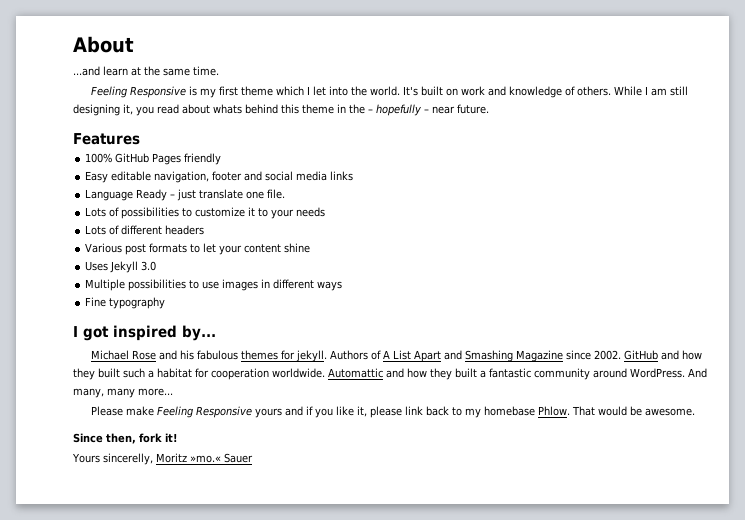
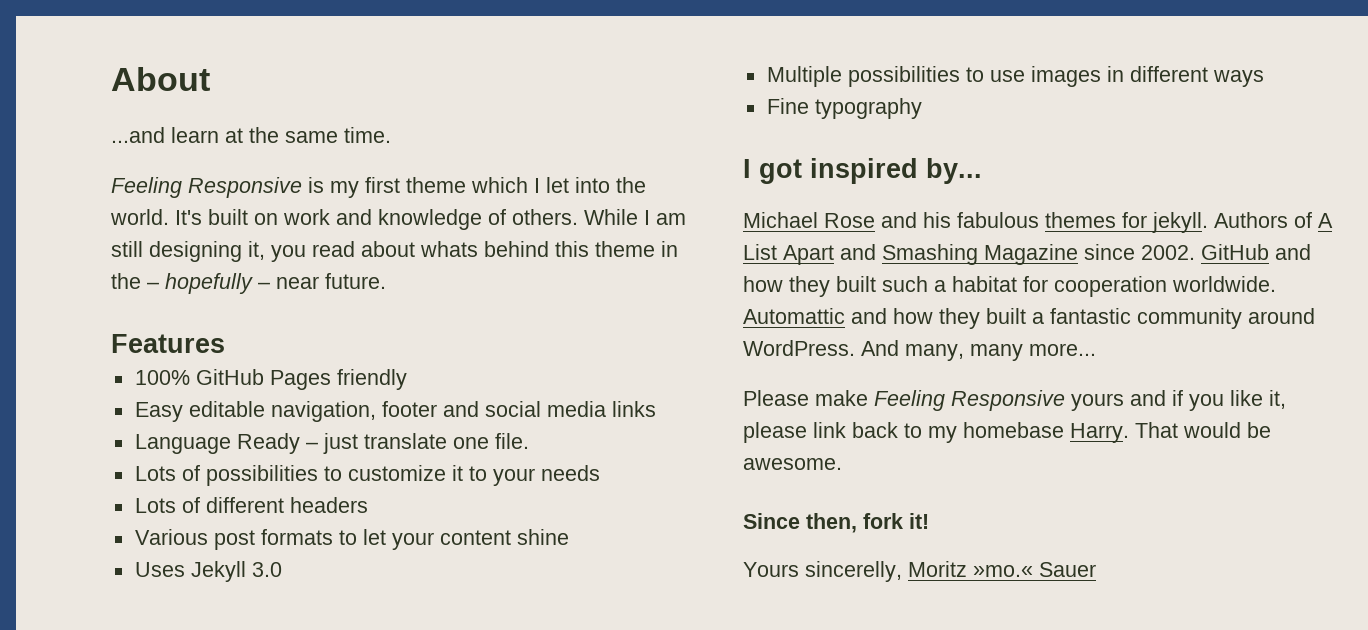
[538,406,571,416] Phlow. -> [1070,423,1129,443] Harry.

